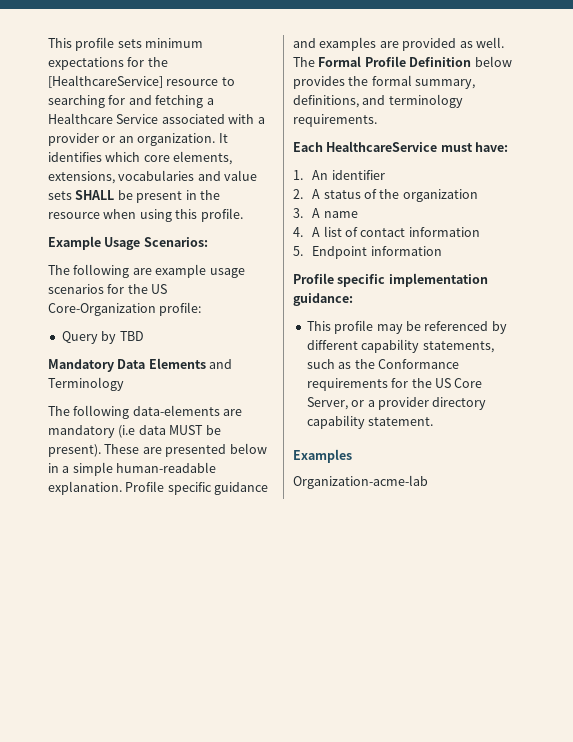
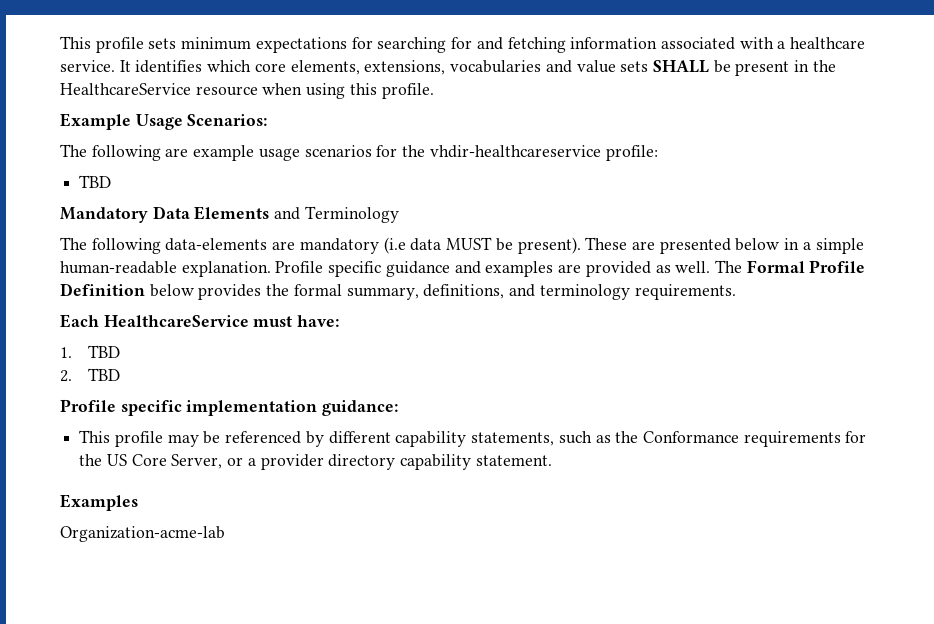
[147,57,168,67] [48,75,235,88] [48,95,214,108] [48,113,265,124] [48,133,216,146] the [HealthcareService] resource to searching for and fetching a Healthcare Service associated with a provider or an organization. -> [377,37,866,53] [60,60,115,72] searching for and fetching information associated with a healthcare service.
(220, 195) none -> [60,83,191,95] HealthcareService
[151,284,168,294] [48,303,156,316] US Core-Organization -> [429,145,601,158] vhdir-healthcareservice
[61,331,117,344] Query by -> (658, 153) none
[312,170,385,180] An identifier -> [88,345,121,358] TBD
[312,189,478,202] [293,208,358,218] [293,226,480,237] [293,246,442,259] A status of the organization // 3. A name // 4. A list of contact information // 5. Endpoint information -> [88,368,121,381] TBD

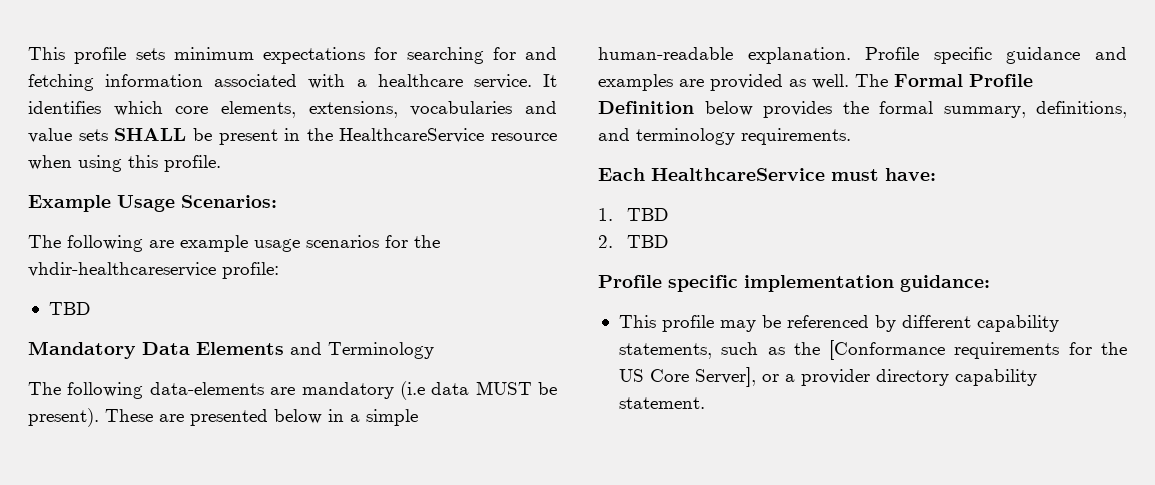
[642,431,739,443] Conformance -> [829,340,946,360] [Conformance
[171,454,223,469] Server, -> [694,367,756,387] Server],
[60,494,138,511] [60,526,225,542] // Examples // Organization-acme-lab -> (705, 403) none

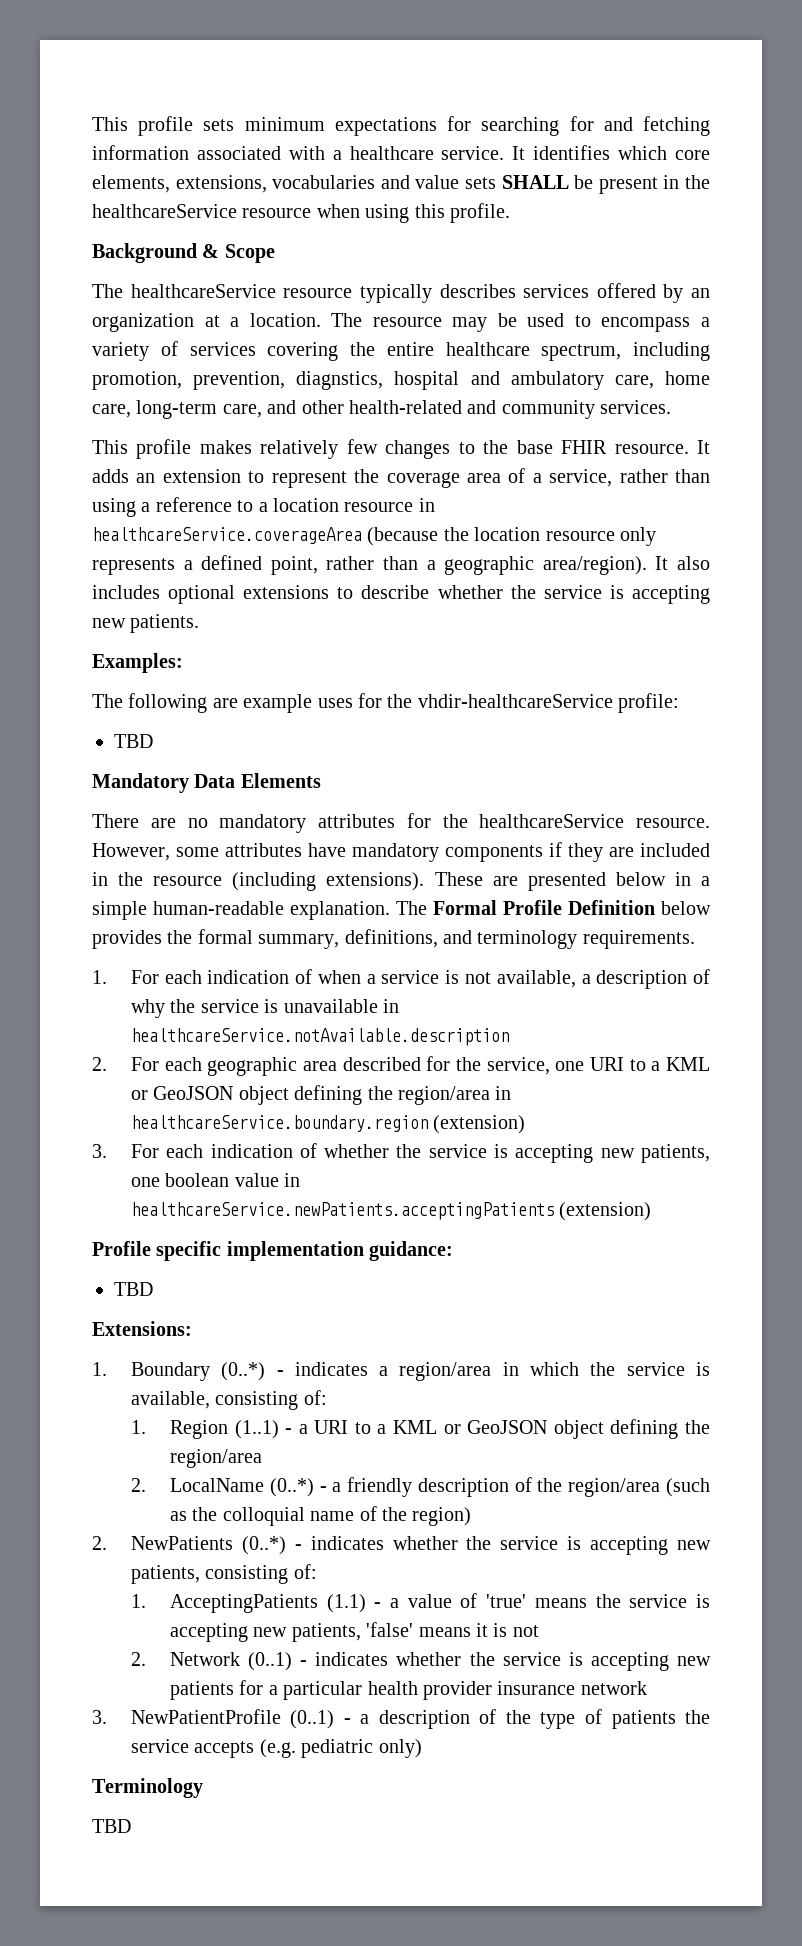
[339,128,485,143] HealthcareService -> [92,204,237,218] healthcareService
[28,195,277,212] Example Usage Scenarios: -> [92,243,275,263] [92,283,710,303] [92,313,710,332] [92,341,710,361] [92,371,710,390] [92,400,672,419] [92,439,710,459] [92,468,710,488] [92,497,435,517] [92,527,656,546] [92,555,711,575] [92,585,710,604] [92,614,200,633] [92,653,183,673] Background & Scope // The healthcareService resource typically describes services offered by an organization at a location. The resource may be used to encompass a variety of services covering the entire healthcare spectrum, including promotion, prevention, diagnstics, hospital and ambulatory care, home care, long-term care, and other health-related and community services. // This profile makes relatively few changes to the base FHIR resource. It adds an extension to represent the coverage area of a service, rather than using a reference to a location resource in healthcareService.coverageArea (because the location resource only represents a defined point, rather than a geographic area/region). It also includes optional extensions to describe whether the service is accepting new patients. // Examples:
[254,235,440,252] [28,262,216,277] usage scenarios for the vhdir-healthcareservice -> [317,693,613,708] uses for the vhdir-healthcareService
[290,342,434,359] [28,381,557,400] [28,408,99,427] and Terminology // The following data-elements are mandatory (i.e data MUST be present). -> [92,813,710,833] [92,842,710,862] [92,872,425,891] // There are no mandatory attributes for the healthcareService resource. However, some attributes have mandatory components if they are included in the resource (including extensions).
[865,47,1127,64] [598,74,849,91] Profile specific guidance and examples are provided as well. -> (390, 910) none
[598,168,936,181] [598,208,670,221] [598,235,670,248] [598,275,990,292] [618,315,1059,332] [618,340,1127,360] [618,367,1037,387] [618,397,705,409] Each HealthcareService must have: // 1. TBD // 2. TBD // Profile specific implementation guidance: // This profile may be referenced by different capability statements, such as the [Conformance requirements for the US Core Server], or a provider directory capability statement. -> [92,969,710,989] [130,999,399,1018] [130,1028,509,1046] [92,1056,710,1076] [130,1085,512,1105] [130,1115,526,1134] [92,1143,710,1163] [130,1173,301,1187] [130,1202,652,1221] [92,1241,454,1261] [114,1282,153,1296] [92,1321,192,1336] [92,1362,710,1381] [130,1390,327,1410] [130,1419,711,1439] [169,1449,262,1468] [130,1477,710,1497] [169,1506,472,1526] [92,1536,711,1555] [130,1564,317,1584] [130,1593,711,1613] [169,1622,539,1642] [130,1652,711,1671] [169,1680,647,1700] [92,1709,710,1729] [130,1739,422,1758] [92,1778,203,1798] [92,1819,131,1833] 1. For each indication of when a service is not available, a description of why the service is unavailable in healthcareService.notAvailable.description // 2. For each geographic area described for the service, one URI to a KML or GeoJSON object defining the region/area in healthcareService.boundary.region (extension) // 3. For each indication of whether the service is accepting new patients, one boolean value in healthcareService.newPatients.acceptingPatients (extension) // Profile specific implementation guidance: // TBD // Extensions: // 1. Boundary (0..*) - indicates a region/area in which the service is available, consisting of: // 1. Region (1..1) - a URI to a KML or GeoJSON object defining the region/area // 2. LocalName (0..*) - a friendly description of the region/area (such as the colloquial name of the region) // 2. NewPatients (0..*) - indicates whether the service is accepting new patients, consisting of: // 1. AcceptingPatients (1.1) - a value of 'true' means the service is accepting new patients, 'false' means it is not // 2. Network (0..1) - indicates whether the service is accepting new patients for a particular health provider insurance network // 3. NewPatientProfile (0..1) - a description of the type of patients the service accepts (e.g. pediatric only) // Terminology // TBD

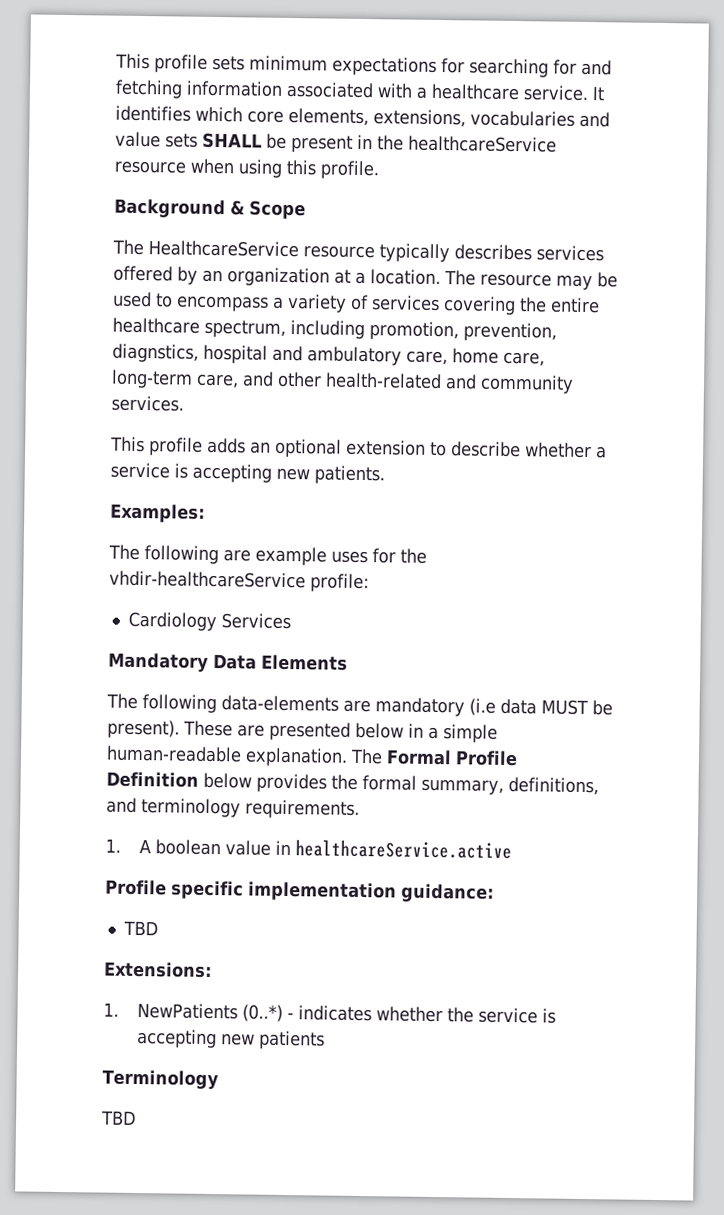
[130,284,276,298] healthcareService -> [148,240,299,258] HealthcareService
[199,439,710,459] makes relatively few changes to the base FHIR resource. It -> (203, 446) none
(156, 478) none -> [275,438,342,458] optional
[271,468,710,488] [92,497,435,517] [92,527,656,546] [92,555,711,575] [92,585,354,604] represent the coverage area of a service, rather than using a reference to a location resource in healthcareService.coverageArea (because the location resource only represents a defined point, rather than a geographic area/region). It also includes optional extensions to -> (447, 449) none
[510,585,536,599] the -> [596,446,607,459] a
[114,734,153,748] TBD -> [127,611,291,632] Cardiology Services
[92,813,710,833] [92,842,710,862] [92,872,425,891] There are no mandatory attributes for the healthcareService resource. However, some attributes have mandatory components if they are included in the resource (including extensions). -> [106,693,613,717] [107,719,180,739] The following data-elements are mandatory (i.e data MUST be present).
[130,969,710,989] [130,999,399,1018] [130,1028,509,1046] [92,1056,710,1076] [130,1085,512,1105] [130,1115,526,1134] [92,1143,710,1163] [130,1177,160,1187] For each indication of when a service is not available, a description of why the service is unavailable in healthcareService.notAvailable.description // 2. For each geographic area described for the service, one URI to a KML or GeoJSON object defining the region/area in healthcareService.boundary.region (extension) // 3. For each indication of whether the service is accepting new patients, one -> [139,839,152,854] A
[130,1202,652,1221] healthcareService.newPatients.acceptingPatients (extension) -> [295,839,513,860] healthcareService.active
[130,1362,710,1381] [130,1390,327,1410] [130,1419,711,1439] [169,1449,262,1468] [130,1477,710,1497] [169,1506,472,1526] [92,1536,107,1550] Boundary (0..*) - indicates a region/area in which the service is available, consisting of: // 1. Region (1..1) - a URI to a KML or GeoJSON object defining the region/area // 2. LocalName (0..*) - a friendly description of the region/area (such as the colloquial name of the region) // 2. -> (119, 1009) none
[130,1564,317,1584] [130,1593,711,1613] [169,1622,539,1642] [130,1652,711,1671] [169,1680,647,1700] [92,1709,710,1729] [130,1739,422,1758] patients, consisting of: // 1. AcceptingPatients (1.1) - a value of 'true' means the service is accepting new patients, 'false' means it is not // 2. Network (0..1) - indicates whether the service is accepting new patients for a particular health provider insurance network // 3. NewPatientProfile (0..1) - a description of the type of patients the service accepts (e.g. pediatric only) -> [259,1030,326,1050] patients

